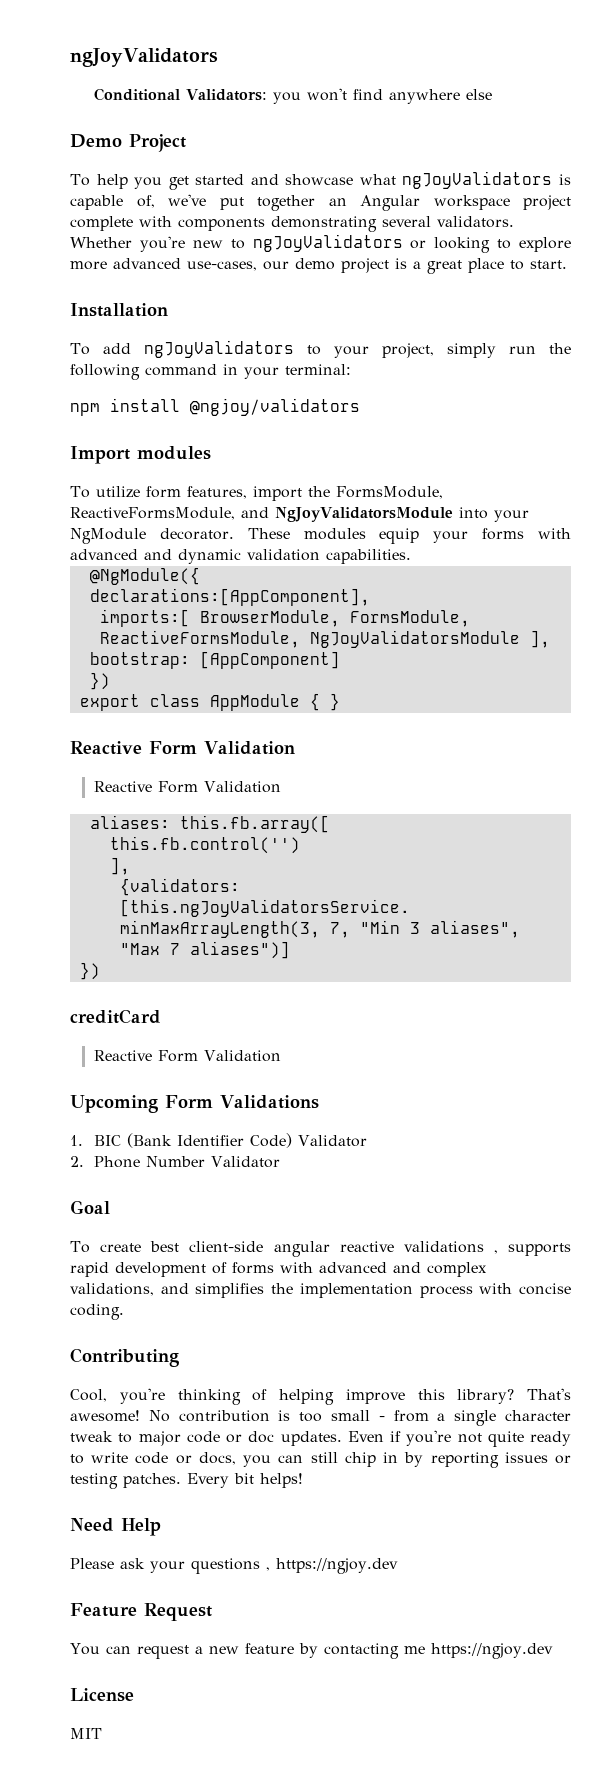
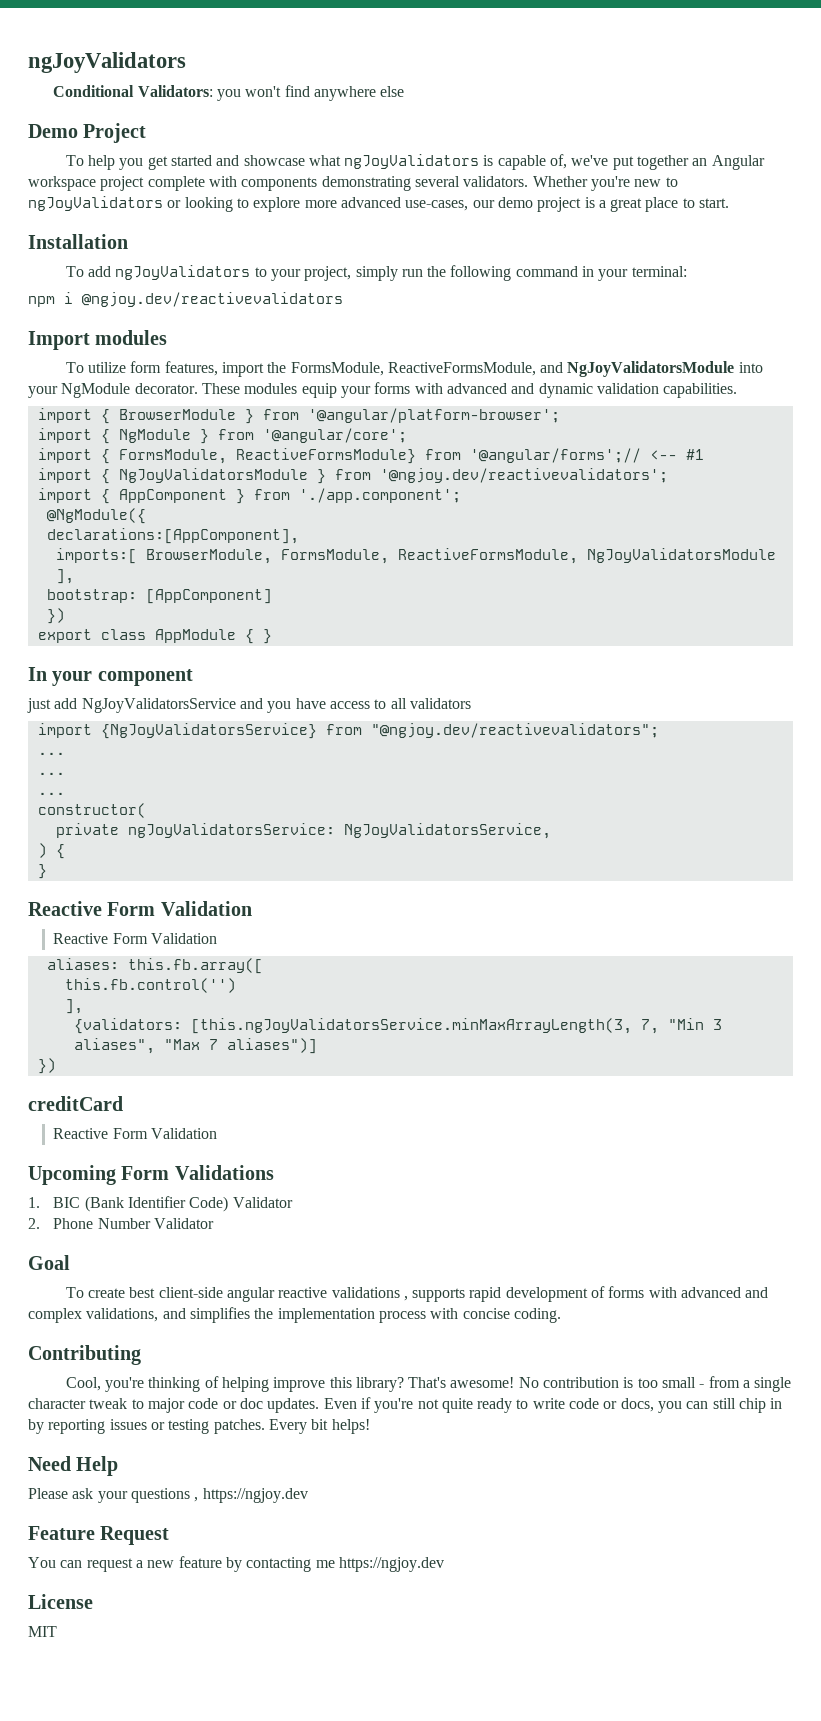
[110,398,360,416] install @ngjoy/validators -> [64,292,343,307] i @ngjoy.dev/reactivevalidators
(411, 556) none -> [37,408,560,424] [37,428,407,444] [37,448,704,464] [37,468,668,484] [37,488,461,504] // import { BrowserModule } from '@angular/platform-browser'; // import { NgModule } from '@angular/core'; // import { FormsModule, ReactiveFormsModule} from '@angular/forms';// <-- #1 // import { NgJoyValidatorsModule } from '@ngjoy.dev/reactivevalidators'; // import { AppComponent } from './app.component';
(340, 702) none -> [28,667,193,686] [27,698,471,713] [37,723,659,739] [37,752,65,755] [37,772,65,775] [37,792,65,795] [37,803,146,818] [55,823,551,839] [37,843,65,859] [37,864,47,879] // In your component // just add NgJoyValidatorsService and you have access to all validators // import {NgJoyValidatorsService} from "@ngjoy.dev/reactivevalidators"; // ... // ... // ... // constructor( // private ngJoyValidatorsService: NgJoyValidatorsService, // ) { // }

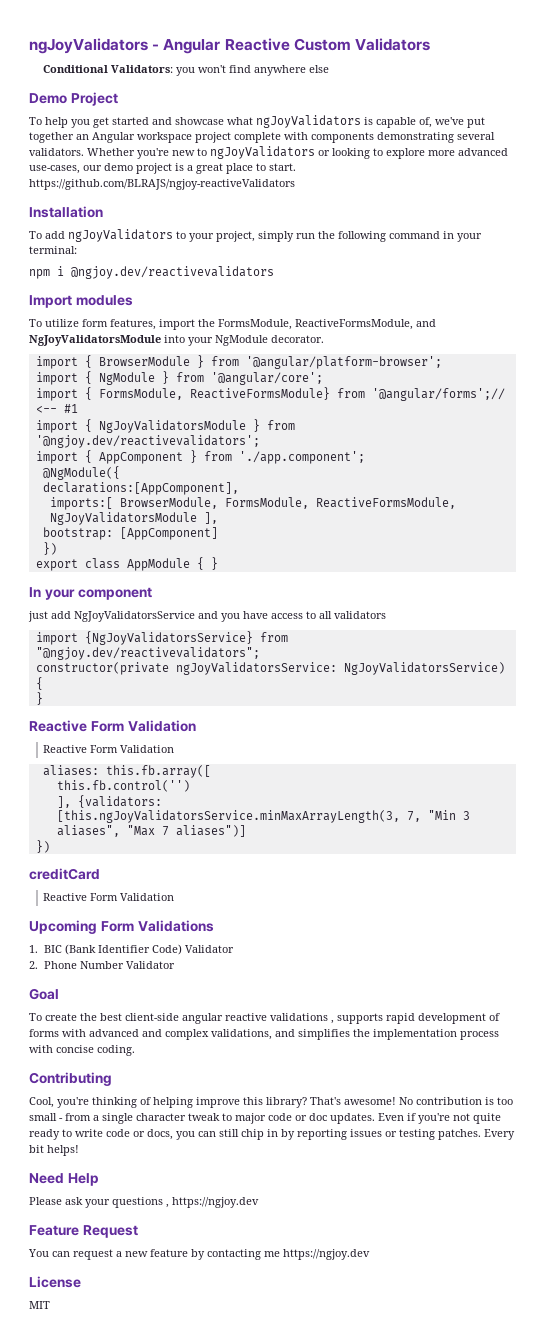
[28,52,186,73] ngJoyValidators -> [29,38,430,54] ngJoyValidators - Angular Reactive Custom Validators
(730, 203) none -> [29,179,295,190] https://github.com/BLRAJS/ngjoy-reactiveValidators
[201,382,738,398] These modules equip your forms with advanced and dynamic validation capabilities. -> (324, 339) none
[37,752,65,755] [37,772,65,775] [37,792,65,795] [37,803,146,818] [55,823,551,839] [37,843,47,858] ... // ... // ... // constructor( // private ngJoyValidatorsService: NgJoyValidatorsService, // ) -> [35,662,505,675] constructor(private ngJoyValidatorsService: NgJoyValidatorsService)
(83, 1006) // -> (71, 802) none
(125, 1293) none -> [80,1013,97,1021] the

